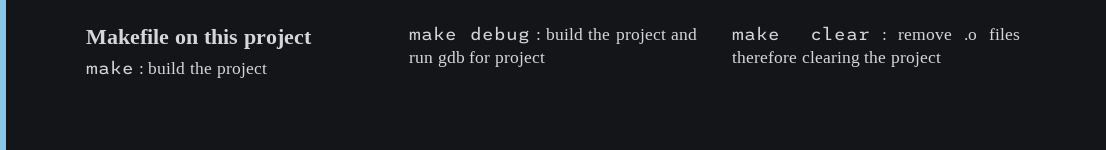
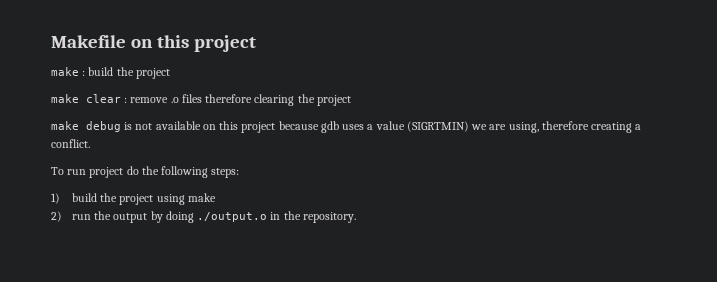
[409,26,697,44] [409,51,546,67] // make debug : build the project and run gdb for project -> (170, 73) none
(942, 59) none -> [51,121,642,133] [51,139,90,148] [51,166,240,178] [51,193,216,205] [51,211,356,223] // make debug is not available on this project because gdb uses a value (SIGRTMIN) we are using, therefore creating a conflict. // To run project do the following steps: // 1) build the project using make // 2) run the output by doing ./output.o in the repository.

